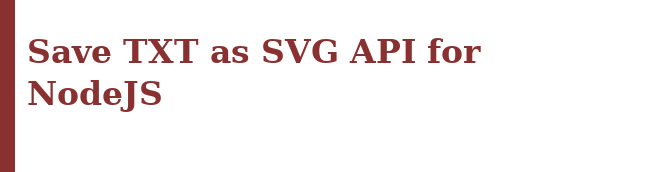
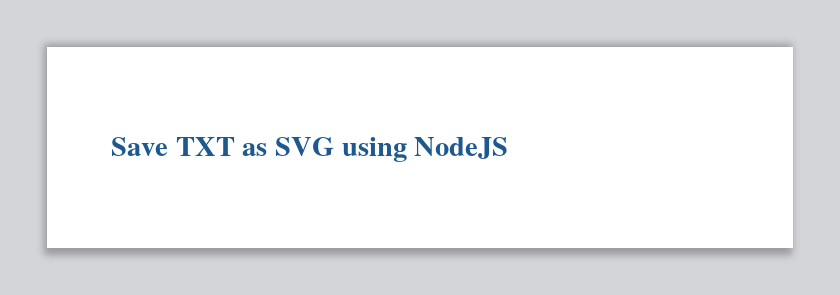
[349,38,481,63] API for -> [341,137,407,162] using

